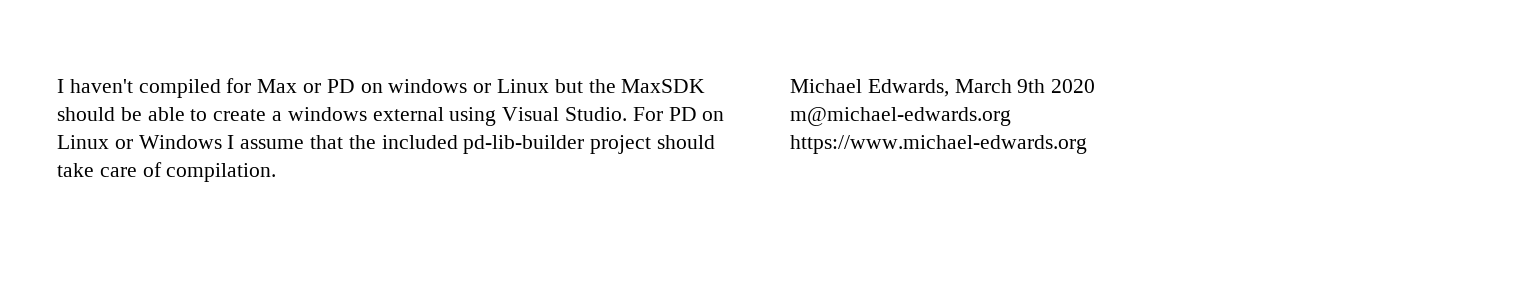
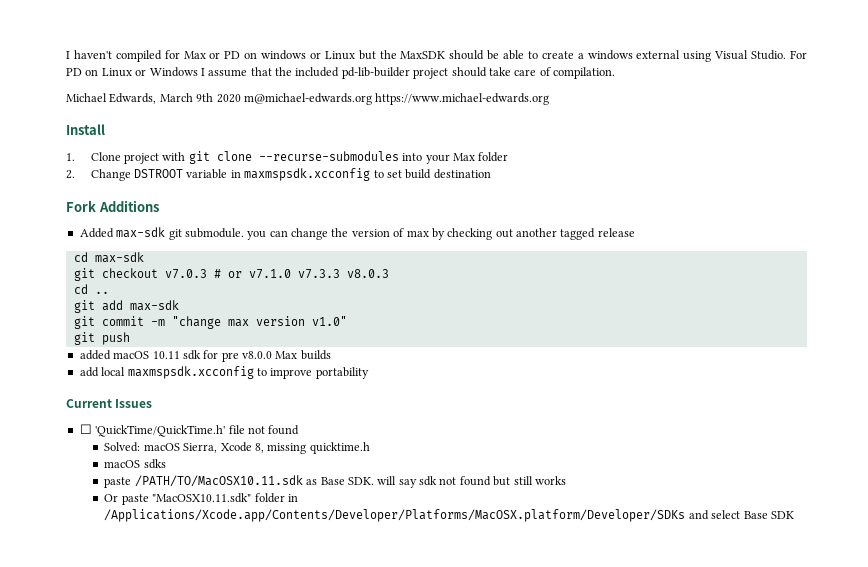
[790,107,1011,126] [790,135,1087,154] // m@michael-edwards.org // https://www.michael-edwards.org -> [243,93,550,105] [66,124,105,135] [66,151,509,164] [66,168,491,181] [66,200,159,212] [79,227,635,240] [73,252,144,263] [73,268,389,281] [73,284,109,294] [73,300,179,313] [73,316,347,329] [73,332,130,345] [79,350,331,362] [79,366,369,379] [66,399,153,408] [79,424,300,437] [104,442,370,454] [104,459,166,469] [104,475,566,488] [104,493,298,505] [104,509,794,522] m@michael-edwards.org https://www.michael-edwards.org // Install // 1. Clone project with git clone --recurse-submodules into your Max folder // 2. Change DSTROOT variable in maxmspsdk.xcconfig to set build destination // Fork Additions // Added max-sdk git submodule. you can change the version of max by checking out another tagged release // cd max-sdk // git checkout v7.0.3 # or v7.1.0 v7.3.3 v8.0.3 // cd .. // git add max-sdk // git commit -m "change max version v1.0" // git push // added macOS 10.11 sdk for pre v8.0.0 Max builds // add local maxmspsdk.xcconfig to improve portability // Current Issues // ☐ 'QuickTime/QuickTime.h' file not found // Solved: macOS Sierra, Xcode 8, missing quicktime.h // macOS sdks // paste /PATH/TO/MacOSX10.11.sdk as Base SDK. will say sdk not found but still works // Or paste "MacOSX10.11.sdk" folder in /Applications/Xcode.app/Contents/Developer/Platforms/MacOSX.platform/Developer/SDKs and select Base SDK

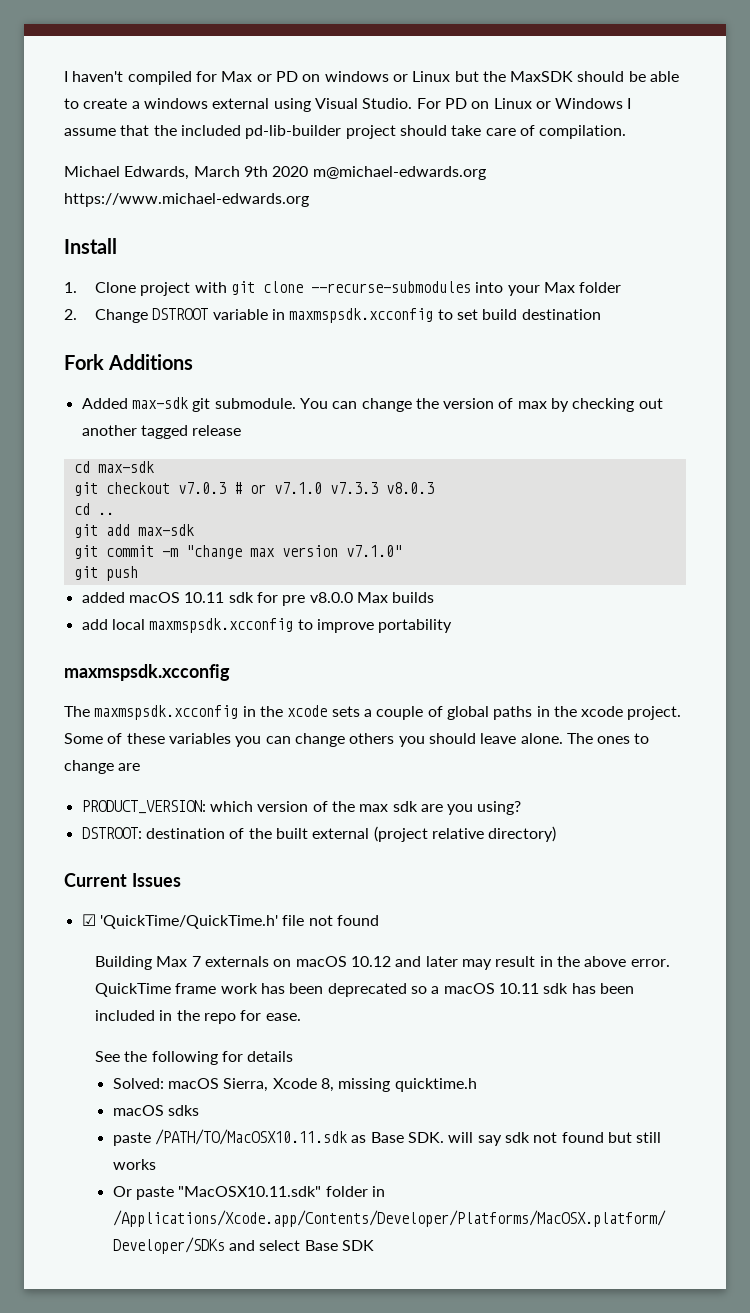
[247,231,267,240] you -> [299,398,328,409] You
[311,316,347,326] v1.0" -> [345,545,402,557] v7.1.0"
(369, 373) none -> [64,664,230,681] [64,705,682,720] [64,733,650,747] [64,760,141,774] [81,800,522,815] [81,826,557,842] // maxmspsdk.xcconfig // The maxmspsdk.xcconfig in the xcode sets a couple of global paths in the xcode project. Some of these variables you can change others you should leave alone. The ones to change are // PRODUCT_VERSION: which version of the max sdk are you using? // DSTROOT: destination of the built external (project relative directory)
[79,424,92,434] ☐ -> [81,914,96,926] ☑
(300, 430) none -> [95,956,670,970] [95,983,634,997] [95,1010,301,1024] [95,1051,294,1065] // Building Max 7 externals on macOS 10.12 and later may result in the above error. QuickTime frame work has been deprecated so a macOS 10.11 sdk has been included in the repo for ease. // See the following for details

